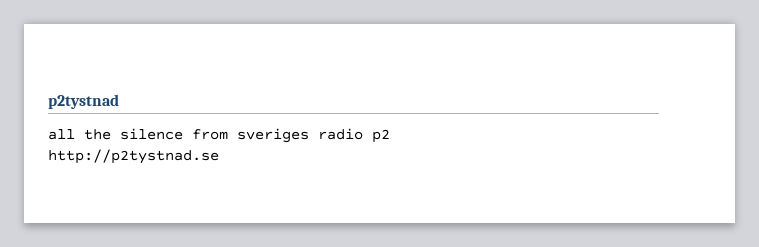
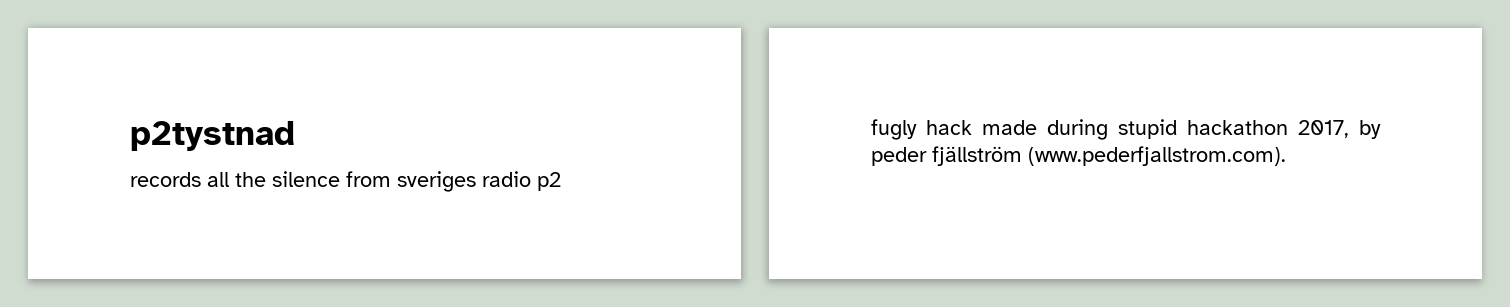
(119, 101) none -> [130,172,201,187] records
[48,149,219,164] http://p2tystnad.se -> [871,119,1381,140] [871,146,1286,166] fugly hack made during stupid hackathon 2017, by peder fjällström (www.pederfjallstrom.com).

